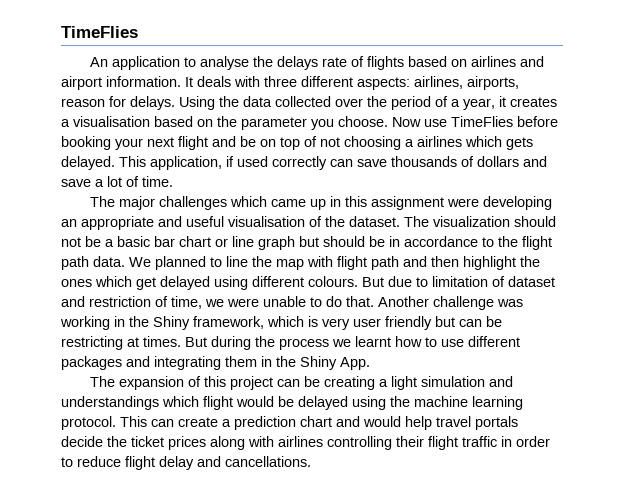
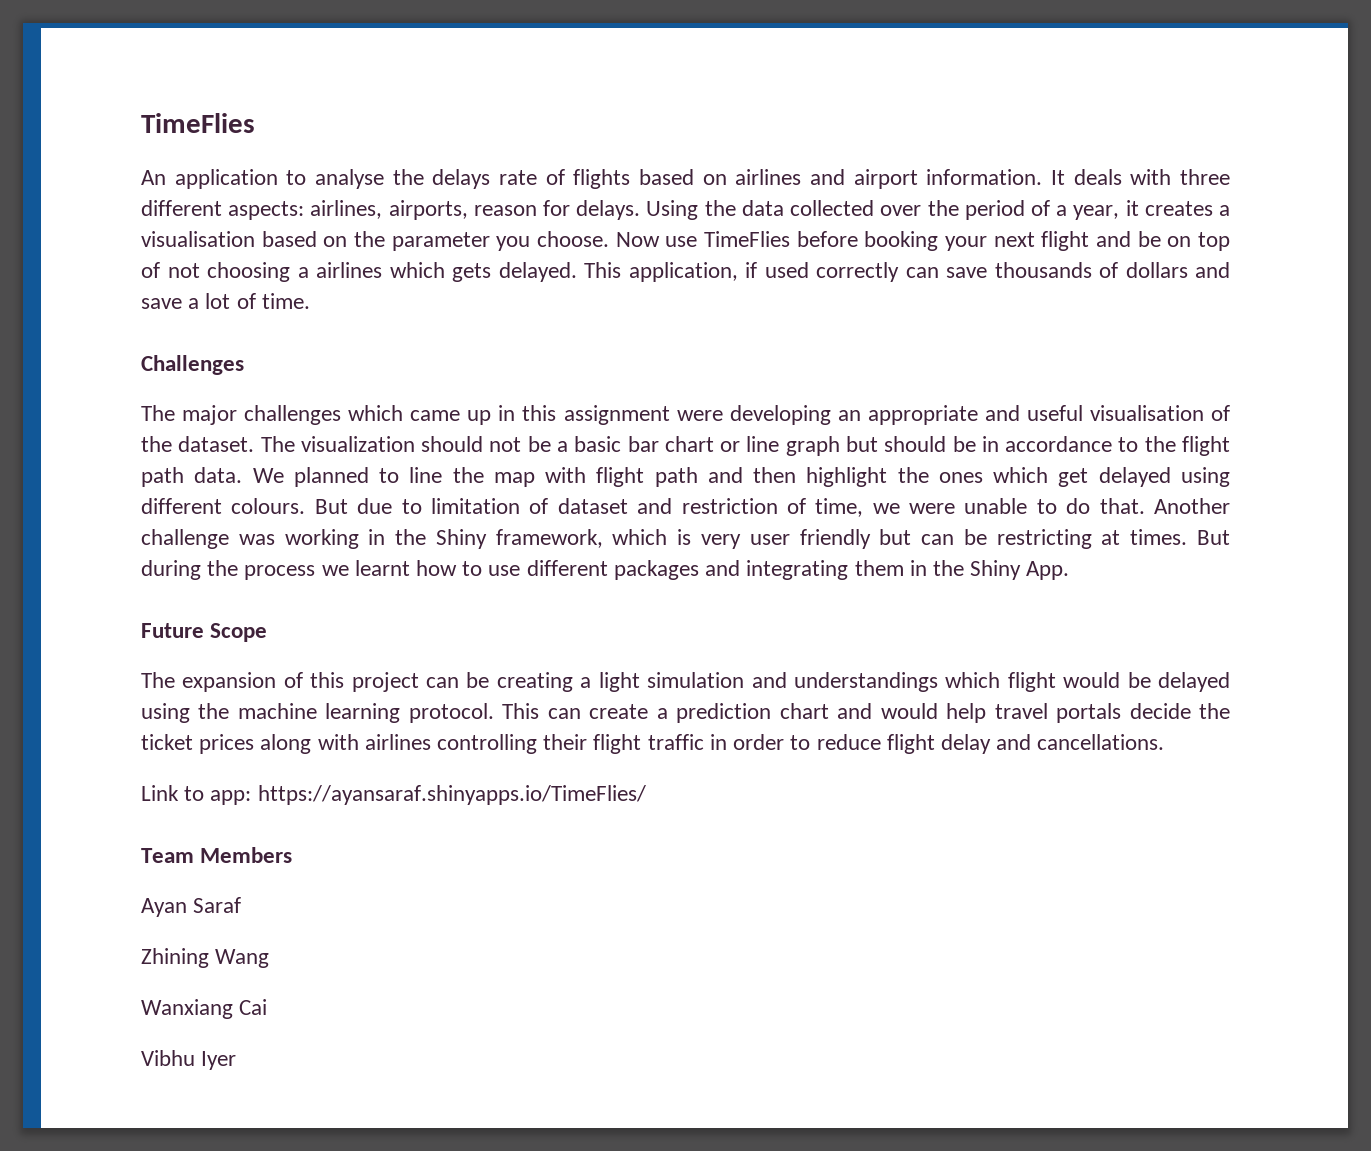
(173, 181) none -> [141,355,244,375] // Challenges
(370, 363) none -> [141,623,268,642] // Future Scope
(311, 461) none -> [141,785,646,805] [141,847,293,863] [141,897,242,917] [141,948,270,968] [141,999,268,1019] [141,1050,237,1070] // Link to app: https://ayansaraf.shinyapps.io/TimeFlies/ // Team Members // Ayan Saraf // Zhining Wang // Wanxiang Cai // Vibhu Iyer

